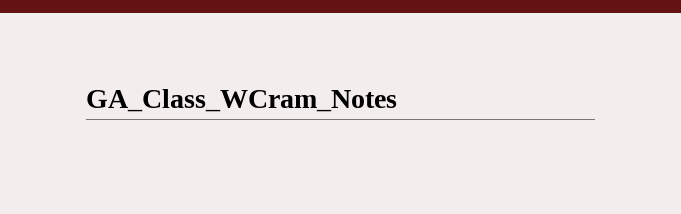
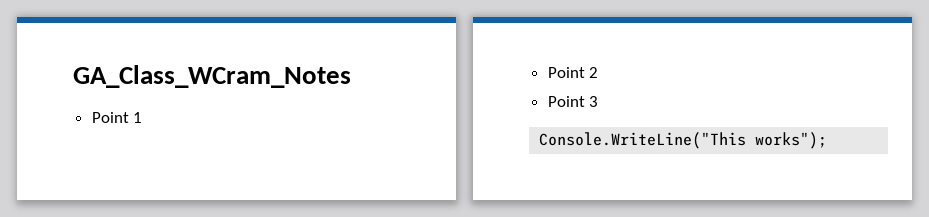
(397, 100) none -> [91,112,143,123] [547,67,599,78] [547,96,599,107] [539,132,828,149] // Point 1 // Point 2 // Point 3 // Console.WriteLine("This works");

